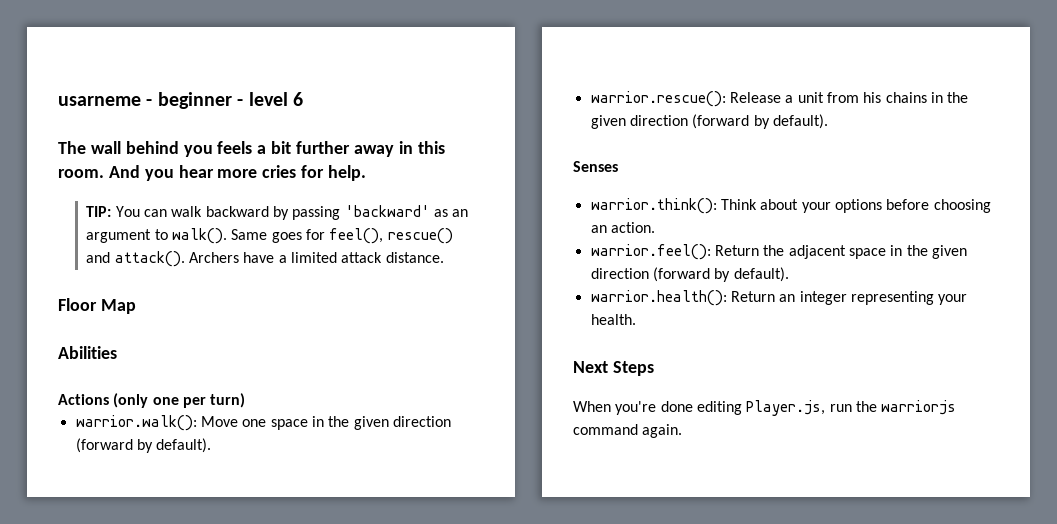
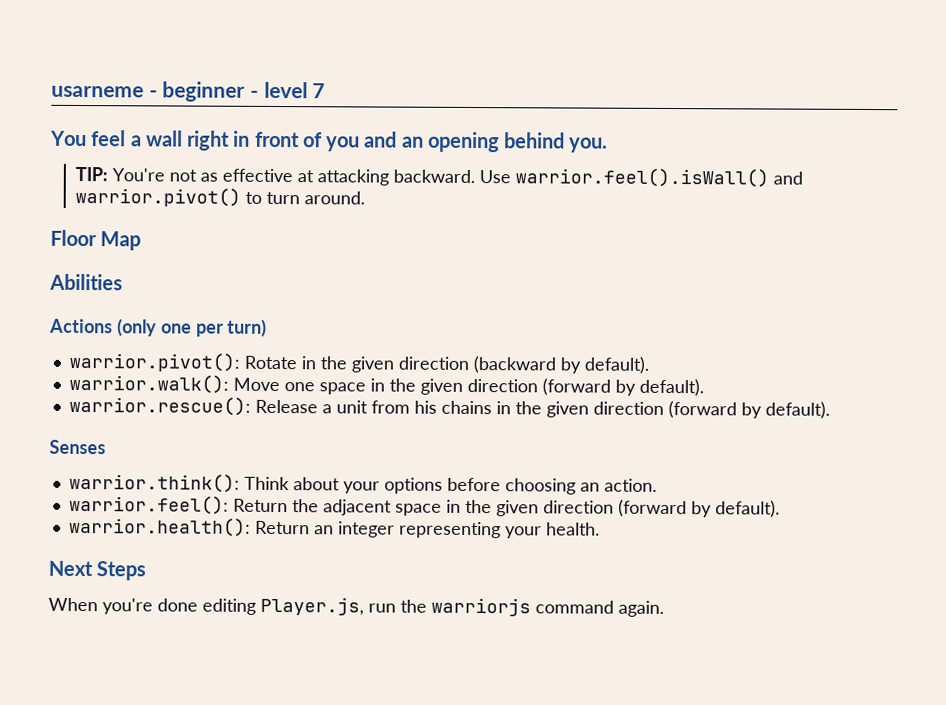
[293,92,303,106] [58,141,445,157] [58,165,367,181] [86,205,469,220] [86,228,453,244] [86,251,444,267] 6 // The wall behind you feels a bit further away in this room. And you hear more cries for help. // TIP: You can walk backward by passing 'backward' as an argument to walk(). Same goes for feel(), rescue() and attack(). Archers have a limited attack distance. -> [312,83,326,99] [50,130,609,153] [75,166,804,188] [75,186,366,207] 7 // You feel a wall right in front of you and an opening behind you. // TIP: You're not as effective at attacking backward. Use warrior.feel().isWall() and warrior.pivot() to turn around.
(246, 400) none -> [68,351,649,374] // warrior.pivot(): Rotate in the given direction (backward by default).

